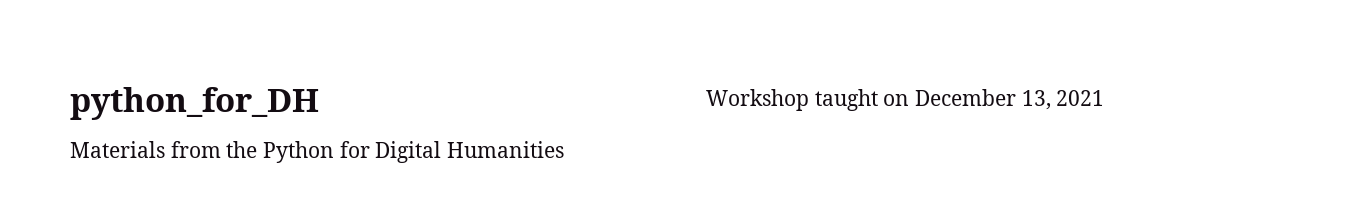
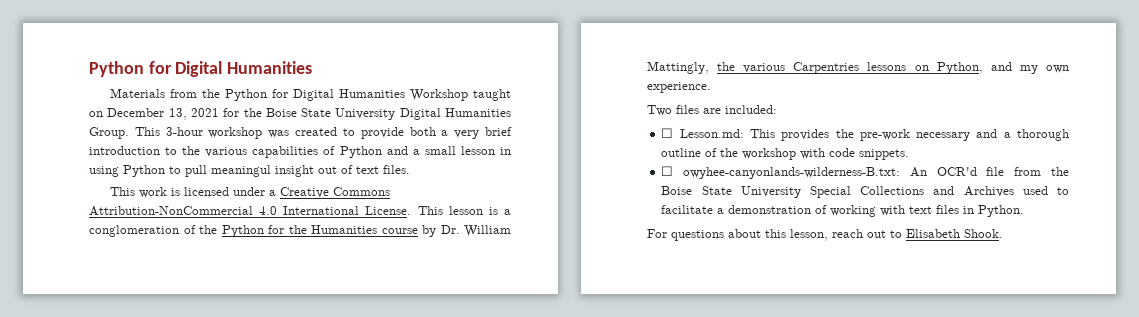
[70,87,319,120] python_for_DH -> [89,61,313,77] Python for Digital Humanities
(1105, 98) none -> [223,108,512,120] [89,127,512,139] [89,146,511,158] [89,165,410,177] [110,187,391,198] [89,206,512,216] [89,225,511,237] [647,61,1069,74] [647,82,711,93] [647,105,777,116] [661,128,1069,141] [661,148,910,160] [661,166,1069,179] [661,186,1069,198] [661,205,1025,217] [647,229,1003,241] for the Boise State University Digital Humanities Group. This 3-hour workshop was created to provide both a very brief introduction to the various capabilities of Python and a small lesson in using Python to pull meaningul insight out of text files. // This work is licensed under a Creative Commons Attribution-NonCommercial 4.0 International License. This lesson is a conglomeration of the Python for the Humanities course by Dr. William Mattingly, the various Carpentries lessons on Python, and my own experience. // Two files are included: // ☐ Lesson.md: This provides the pre-work necessary and a thorough outline of the workshop with code snippets. // ☐ owyhee-canyonlands-wilderness-B.txt: An OCR'd file from the Boise State University Special Collections and Archives used to facilitate a demonstration of working with text files in Python. // For questions about this lesson, reach out to Elisabeth Shook.

